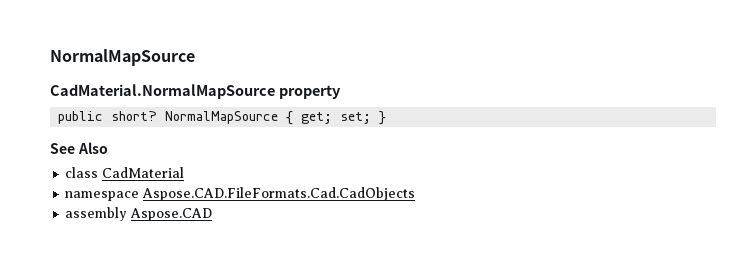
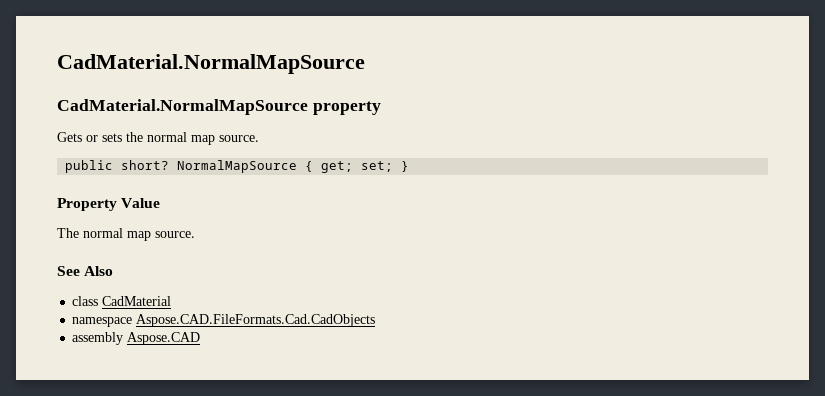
[50,49,195,66] NormalMapSource -> [57,54,365,74] CadMaterial.NormalMapSource
(341, 92) none -> [57,132,259,145] // Gets or sets the normal map source.
(387, 118) none -> [57,198,161,211] [57,228,195,241] // Property Value // The normal map source.

